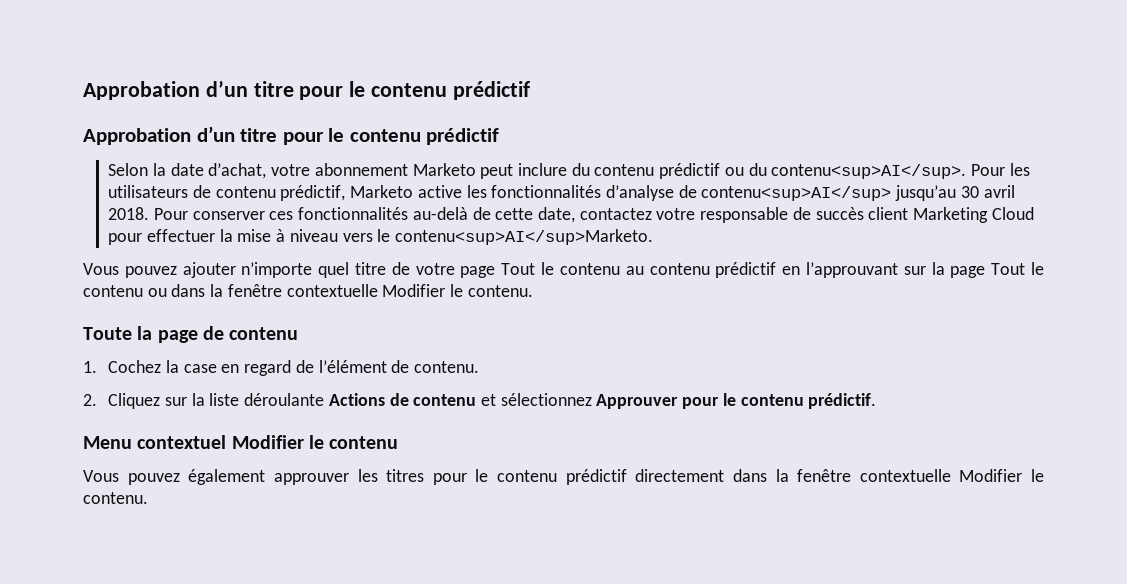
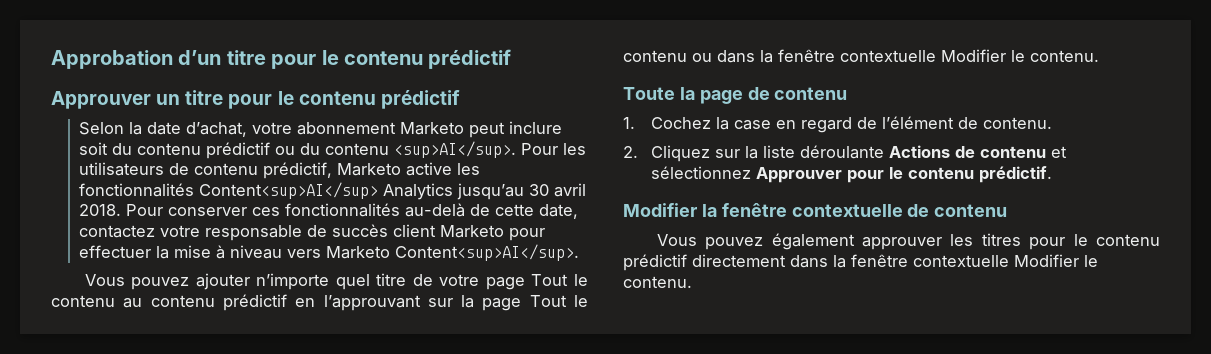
[83,81,530,100] [83,126,235,145] Approbation d’un titre pour le contenu prédictif // Approbation d’un -> [51,49,512,69] [51,91,181,109] Approbation d’un titre pour le contenu prédictif // Approuver un
(567, 169) none -> [79,142,109,155] soit
[771,164,967,179] contenu<sup>AI</sup>. -> [325,141,517,158] contenu <sup>AI</sup>.
[605,185,892,201] d’analyse de contenu<sup>AI</sup> -> [199,182,454,200] Content<sup>AI</sup> Analytics
[913,207,1034,223] Marketing Cloud -> [440,225,505,238] Marketo
[377,229,653,245] le contenu<sup>AI</sup>Marketo. -> [326,244,580,261] Marketo Content<sup>AI</sup>.
[83,435,324,449] Menu contextuel Modifier le -> [623,203,930,217] Modifier la fenêtre contextuelle de

